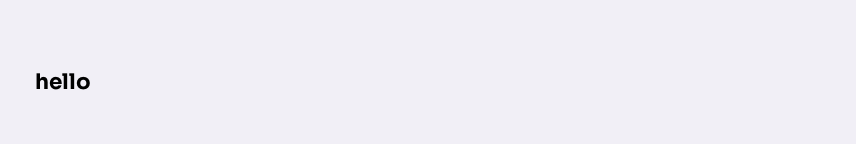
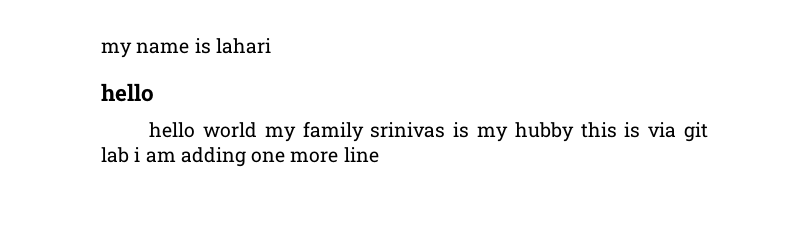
[35,73,91,90] hello -> [101,38,271,58] [101,83,154,102] [149,121,708,142] [101,147,379,167] my name is lahari // hello // hello world my family srinivas is my hubby this is via git lab i am adding one more line

